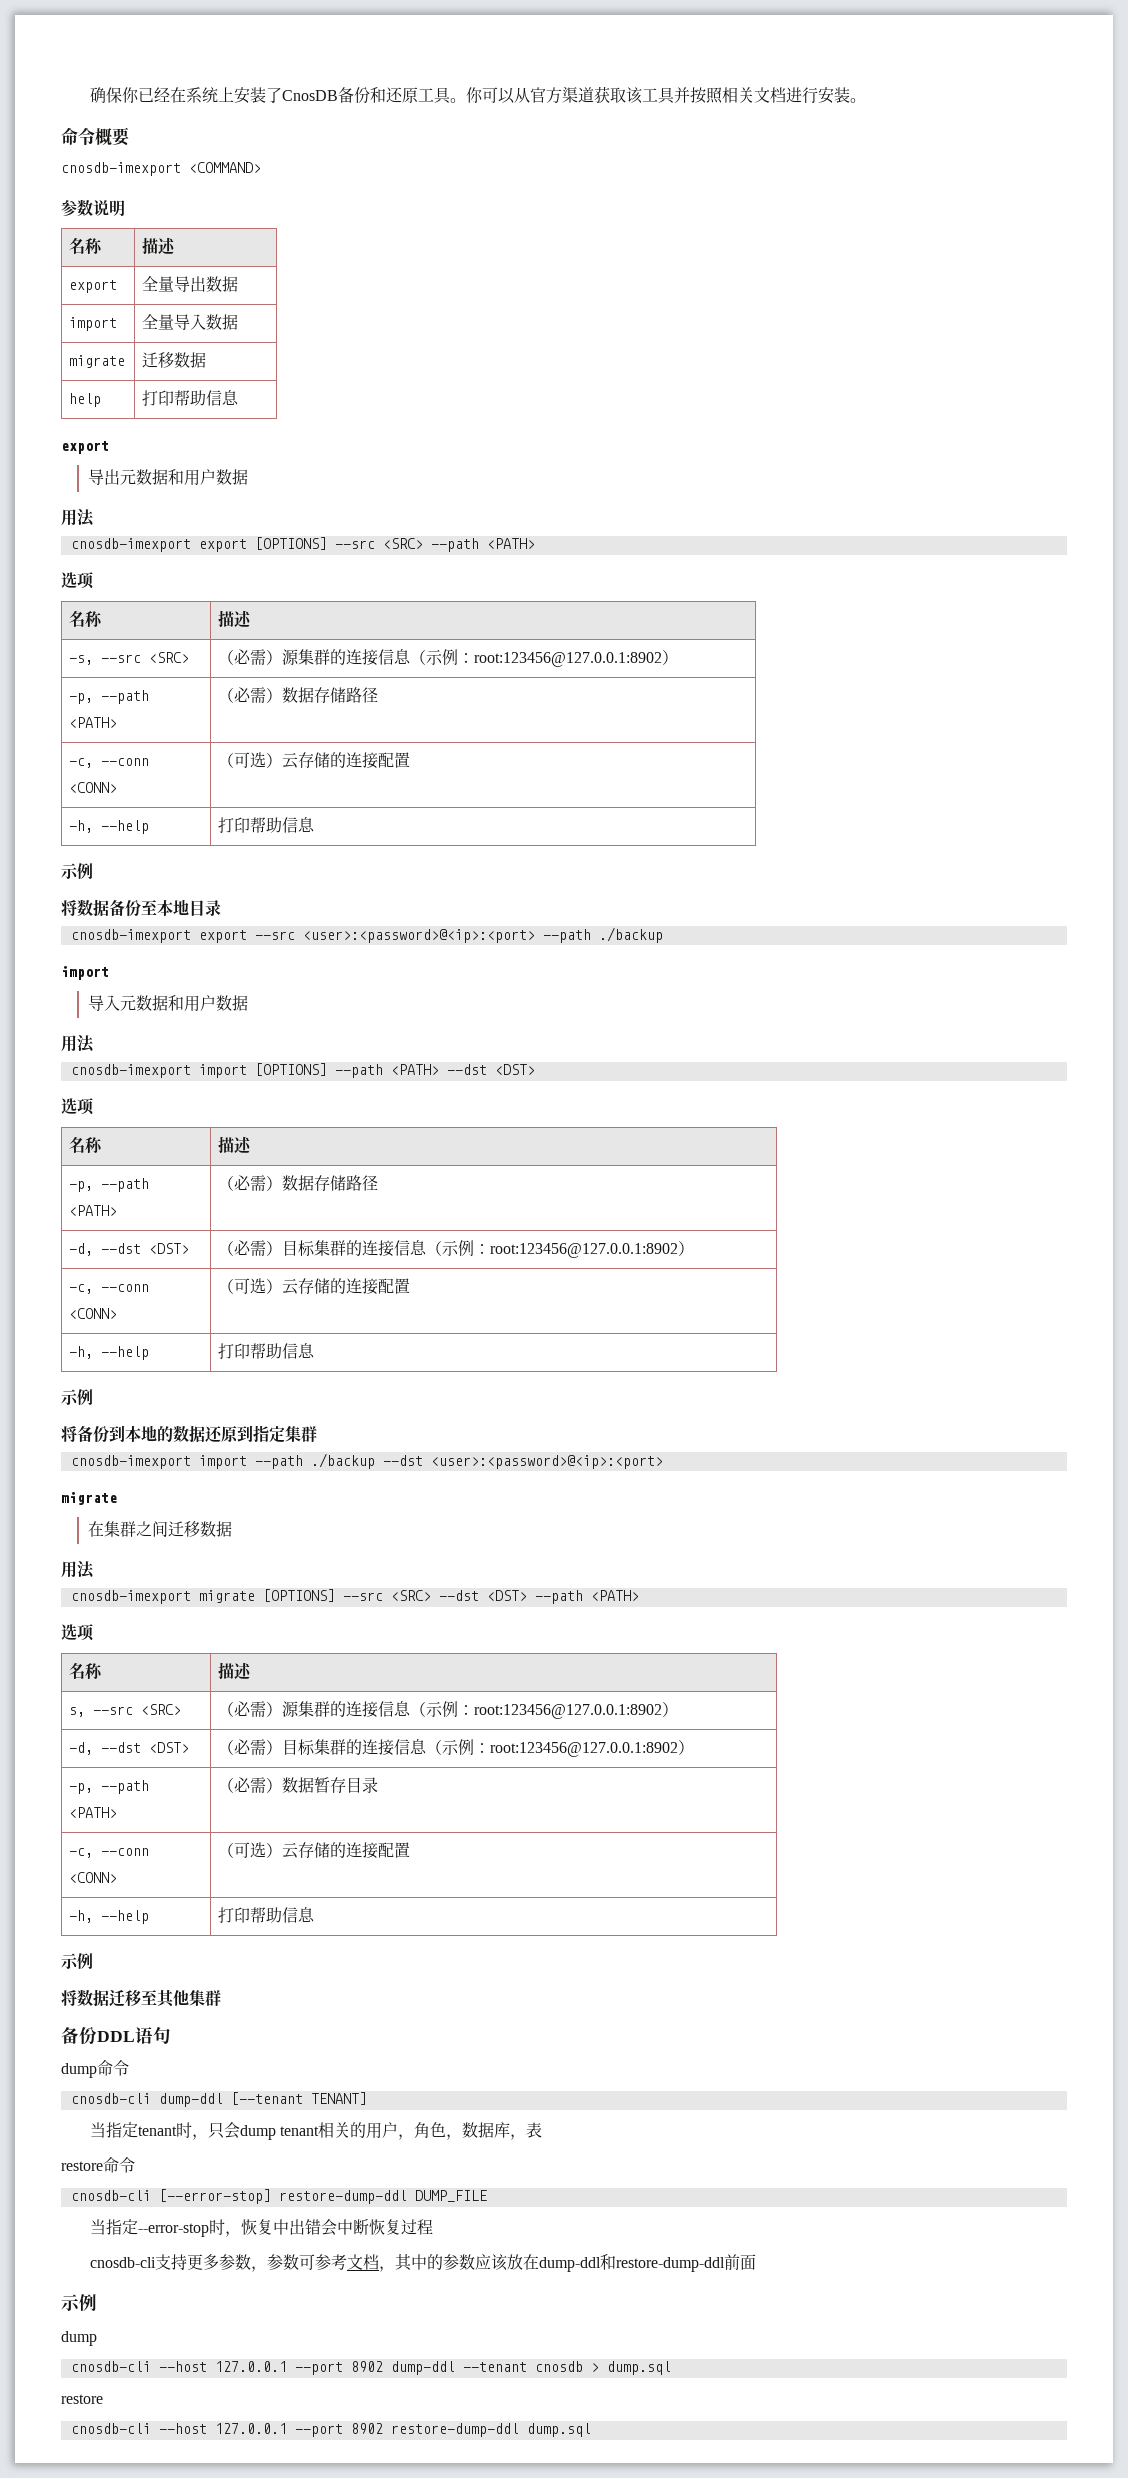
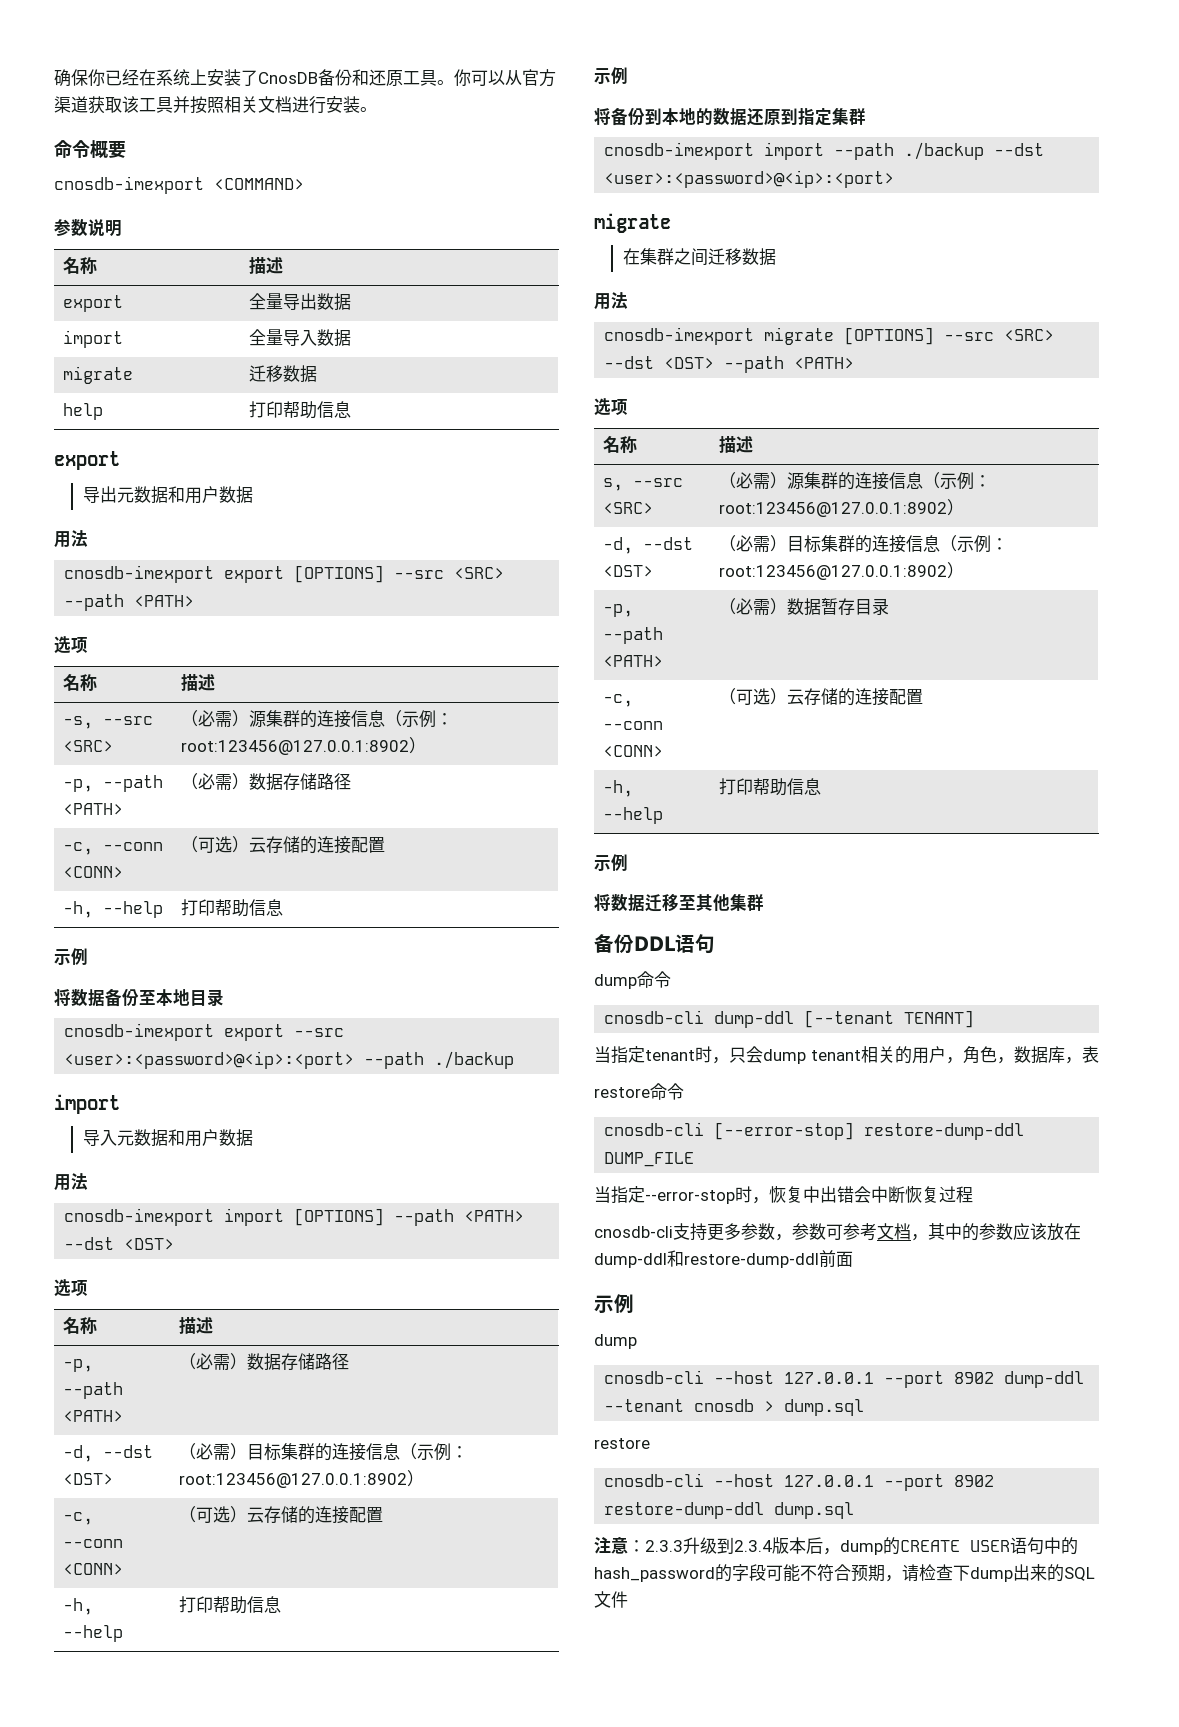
(591, 2430) none -> [594,1537,1078,1555] [594,1564,1095,1582] [594,1591,628,1608] // 注意：2.3.3升级到2.3.4版本后，dump的CREATE USER语句中的hash_password的字段可能不符合预期，请检查下dump出来的SQL文件

